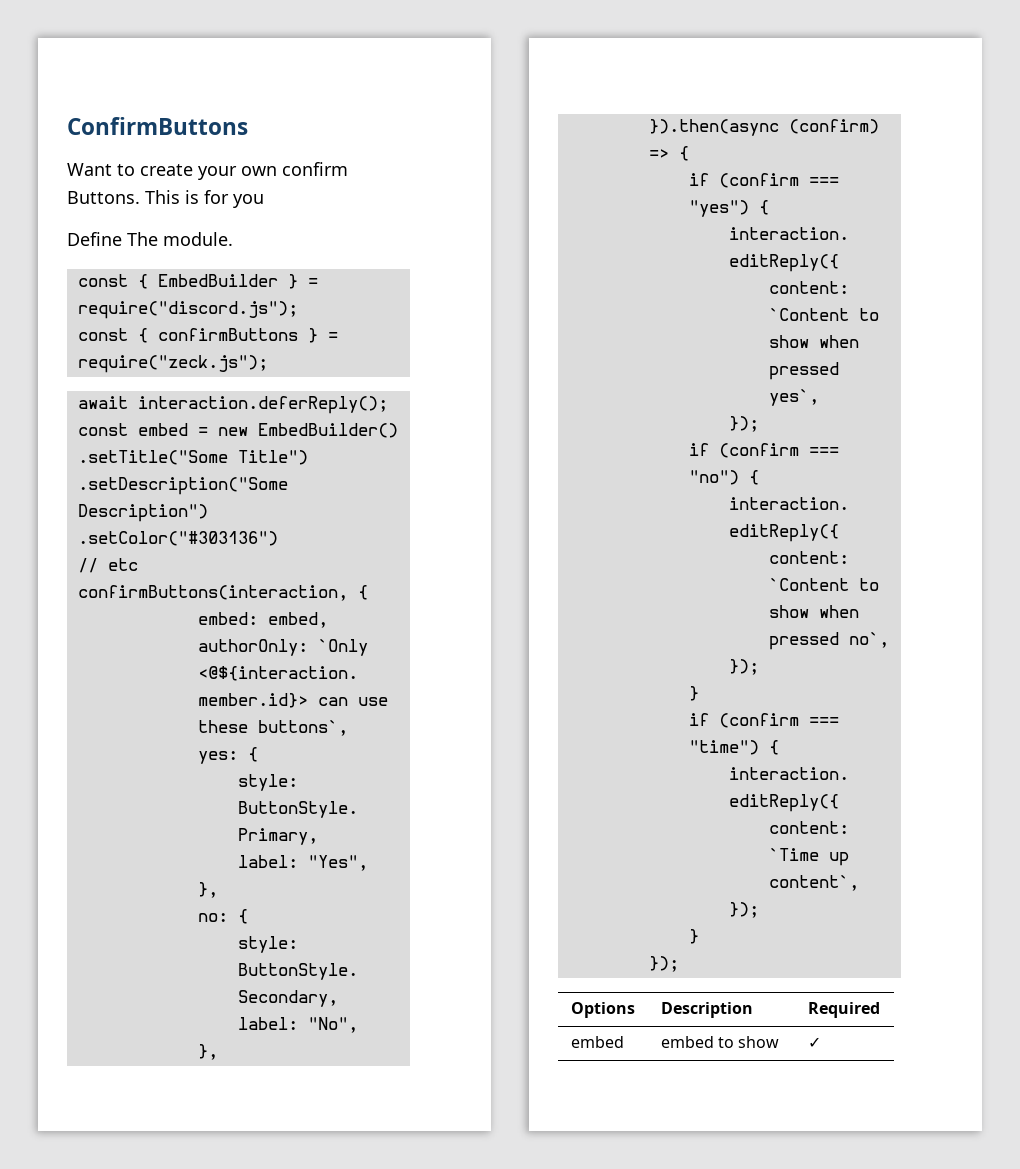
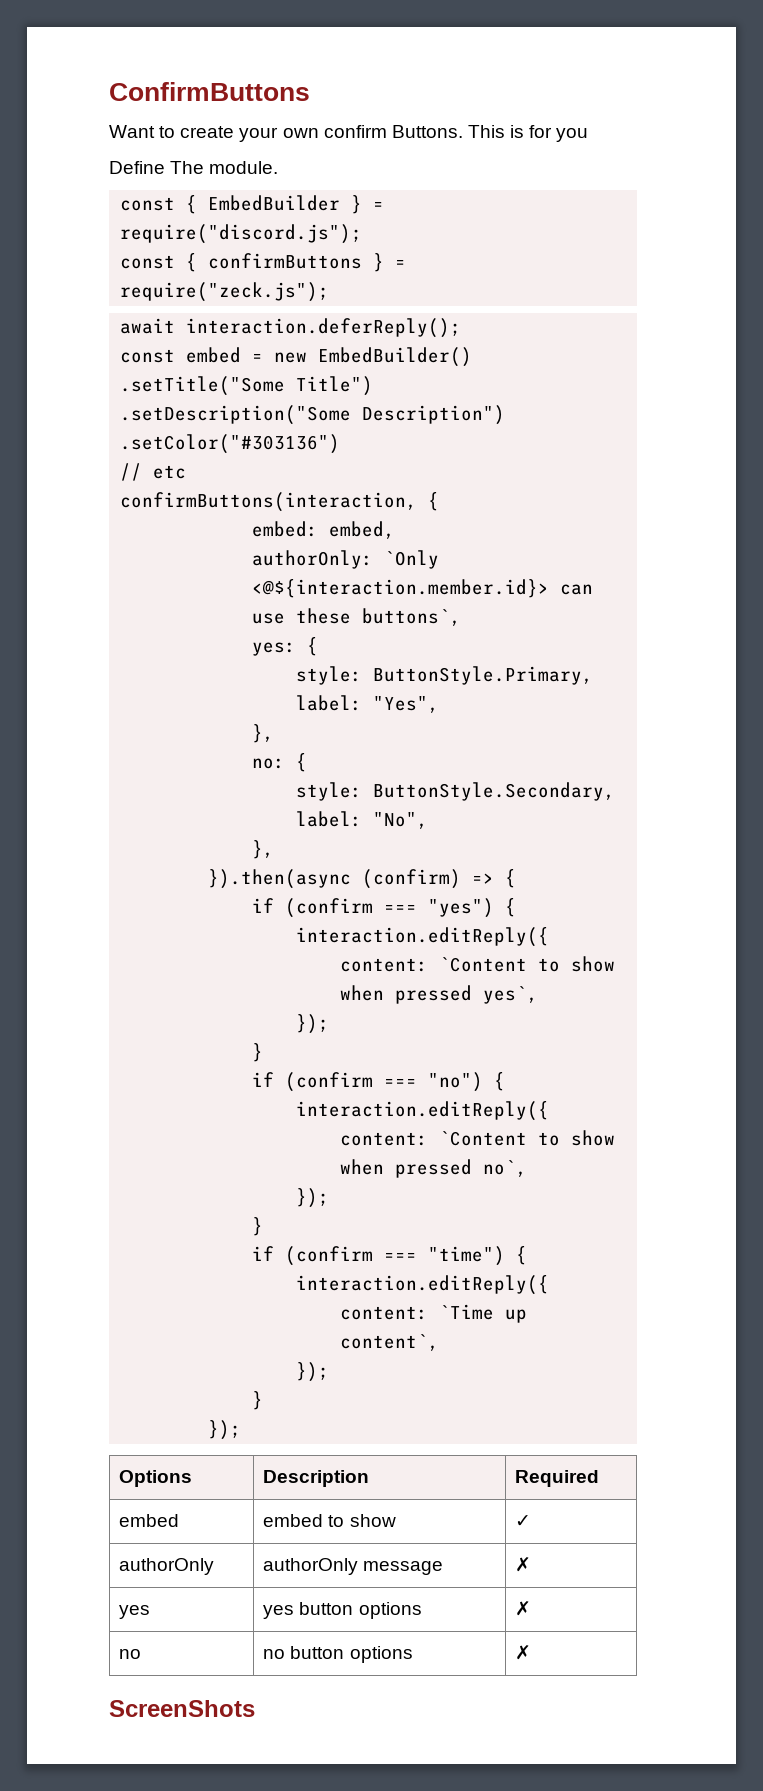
(759, 424) none -> [252,1043,264,1062] // }
(821, 1042) none -> [119,1558,215,1575] [263,1558,444,1575] [515,1557,532,1572] [119,1605,151,1619] [263,1602,422,1619] [515,1601,532,1616] [119,1649,142,1659] [263,1646,413,1663] [515,1645,532,1660] [109,1700,255,1717] // authorOnly | authorOnly message | ✗ // yes | yes button options | ✗ // no | no button options | ✗ // ScreenShots

